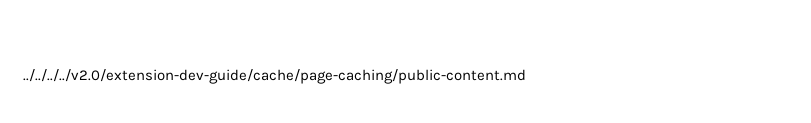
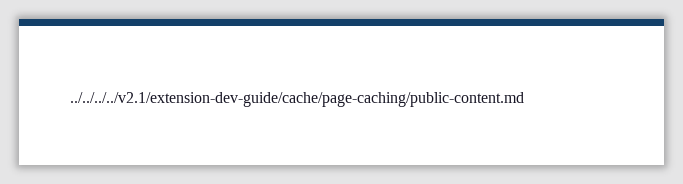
[23,69,526,84] ../../../../v2.0/extension-dev-guide/cache/page-caching/public-content.md -> [70,92,524,107] ../../../../v2.1/extension-dev-guide/cache/page-caching/public-content.md

